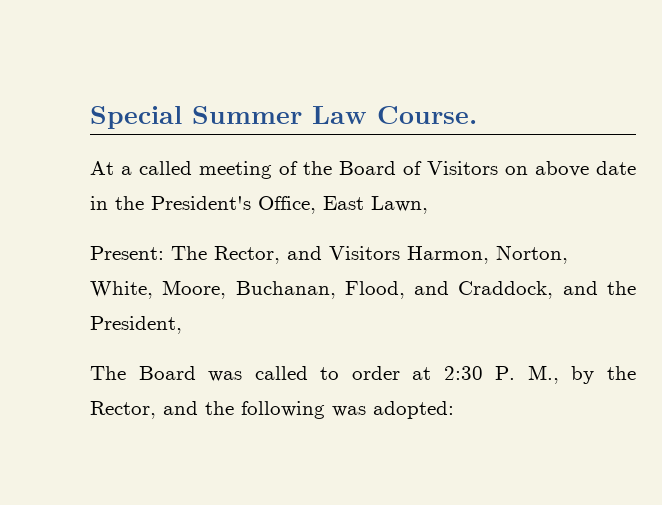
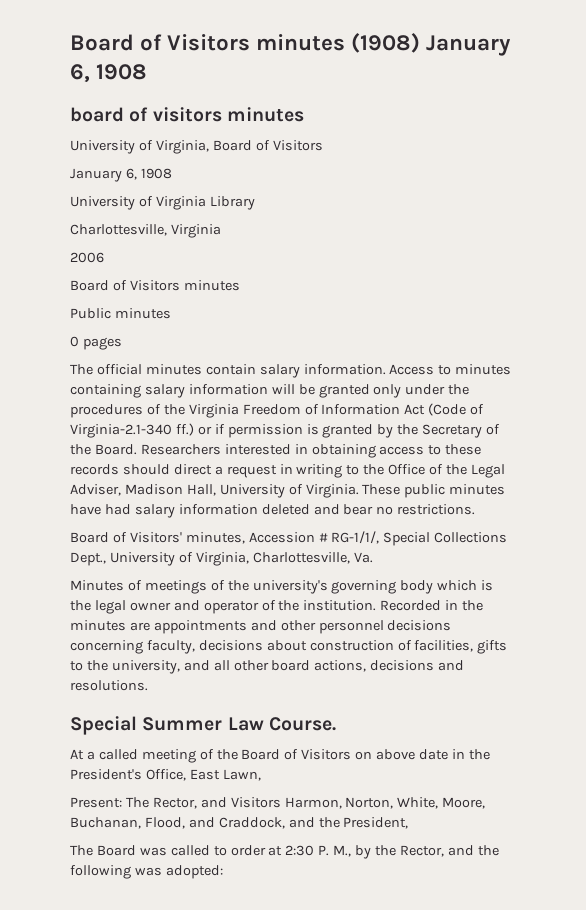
(90, 117) none -> [70,33,512,56] [70,64,148,83] [70,107,304,122] [70,140,323,154] [70,168,172,182] [70,196,255,210] [70,224,221,238] [70,252,104,263] [70,280,240,291] [70,308,171,319] [70,336,122,350] [70,364,512,378] [70,384,470,398] [70,403,485,418] [70,423,501,438] [70,444,482,458] [70,464,505,478] [70,484,506,498] [70,504,476,518] [70,531,508,546] [70,552,373,566] [70,580,494,594] [70,600,484,614] [70,620,452,634] [70,640,508,654] [70,660,465,674] [70,680,148,691] Board of Visitors minutes (1908) January 6, 1908 // board of visitors minutes // University of Virginia, Board of Visitors // January 6, 1908 // University of Virginia Library // Charlottesville, Virginia // 2006 // Board of Visitors minutes // Public minutes // 0 pages // The official minutes contain salary information. Access to minutes containing salary information will be granted only under the procedures of the Virginia Freedom of Information Act (Code of Virginia-2.1-340 ff.) or if permission is granted by the Secretary of the Board. Researchers interested in obtaining access to these records should direct a request in writing to the Office of the Legal Adviser, Madison Hall, University of Virginia. These public minutes have had salary information deleted and bear no restrictions. // Board of Visitors' minutes, Accession # RG-1/1/, Special Collections Dept., University of Virginia, Charlottesville, Va. // Minutes of meetings of the university's governing body which is the legal owner and operator of the institution. Recorded in the minutes are appointments and other personnel decisions concerning faculty, decisions about construction of facilities, gifts to the university, and all other board actions, decisions and resolutions. //

